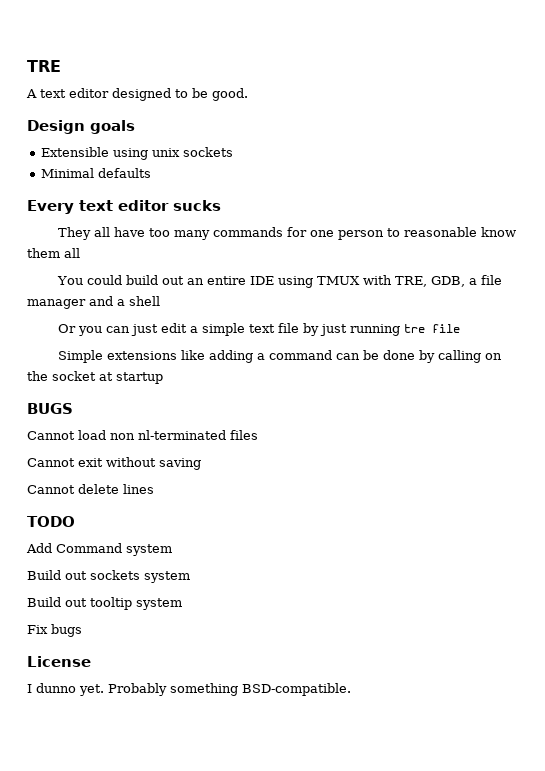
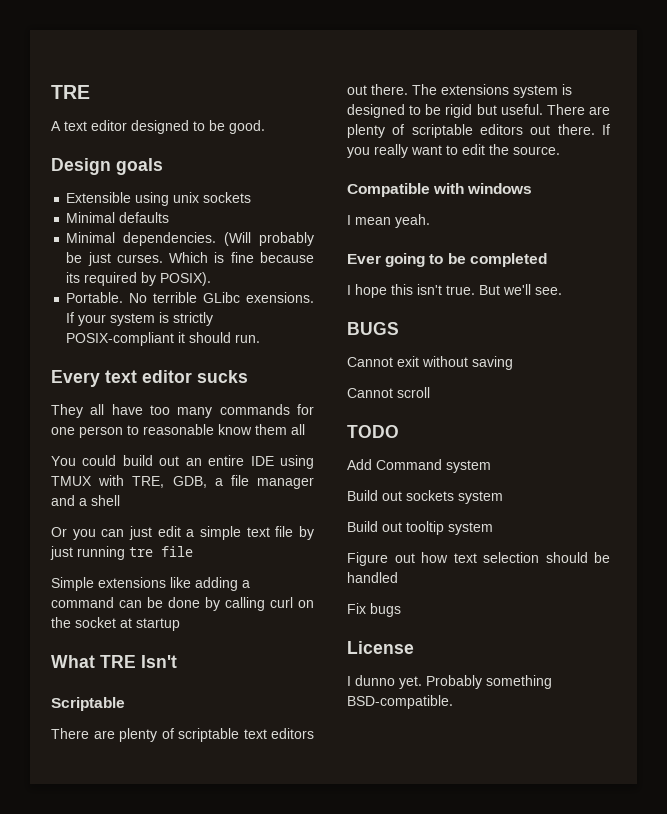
(151, 173) none -> [66,232,314,246] [66,252,314,266] [66,272,212,286] [66,292,314,303] [66,312,214,326] [66,332,261,346] // Minimal dependencies. (Will probably be just curses. Which is fine because its required by POSIX). // Portable. No terrible GLibc exensions. If your system is strictly POSIX-compliant it should run.
(482, 356) none -> [270,597,293,608] curl
[27,403,73,414] [27,430,258,440] BUGS // Cannot load non nl-terminated files -> [51,655,177,668] [51,697,125,711] [51,728,314,742] [347,84,572,98] [347,104,610,118] [347,124,610,138] [347,144,560,158] [347,183,533,197] [347,214,430,228] [347,253,547,267] [347,284,562,298] [347,322,399,335] What TRE Isn't // Scriptable // There are plenty of scriptable text editors out there. The extensions system is designed to be rigid but useful. There are plenty of scriptable editors out there. If you really want to edit the source. // Compatible with windows // I mean yeah. // Ever going to be completed // I hope this isn't true. But we'll see. // BUGS
[78,484,154,494] delete lines -> [397,387,430,398] scroll
(182, 604) none -> [347,552,610,566] [347,572,398,583] // Figure out how text selection should be handled

